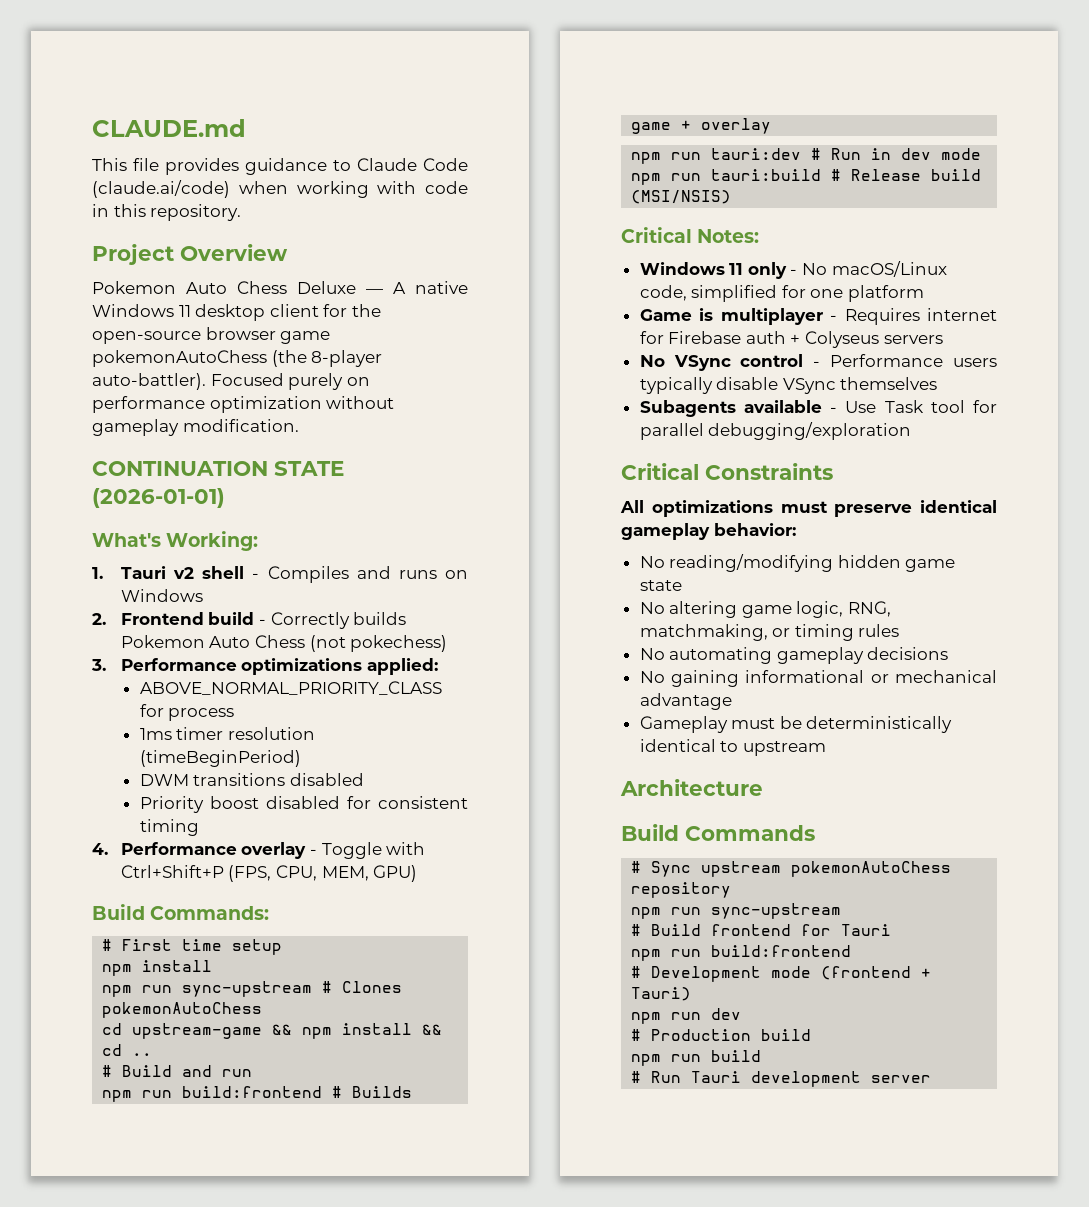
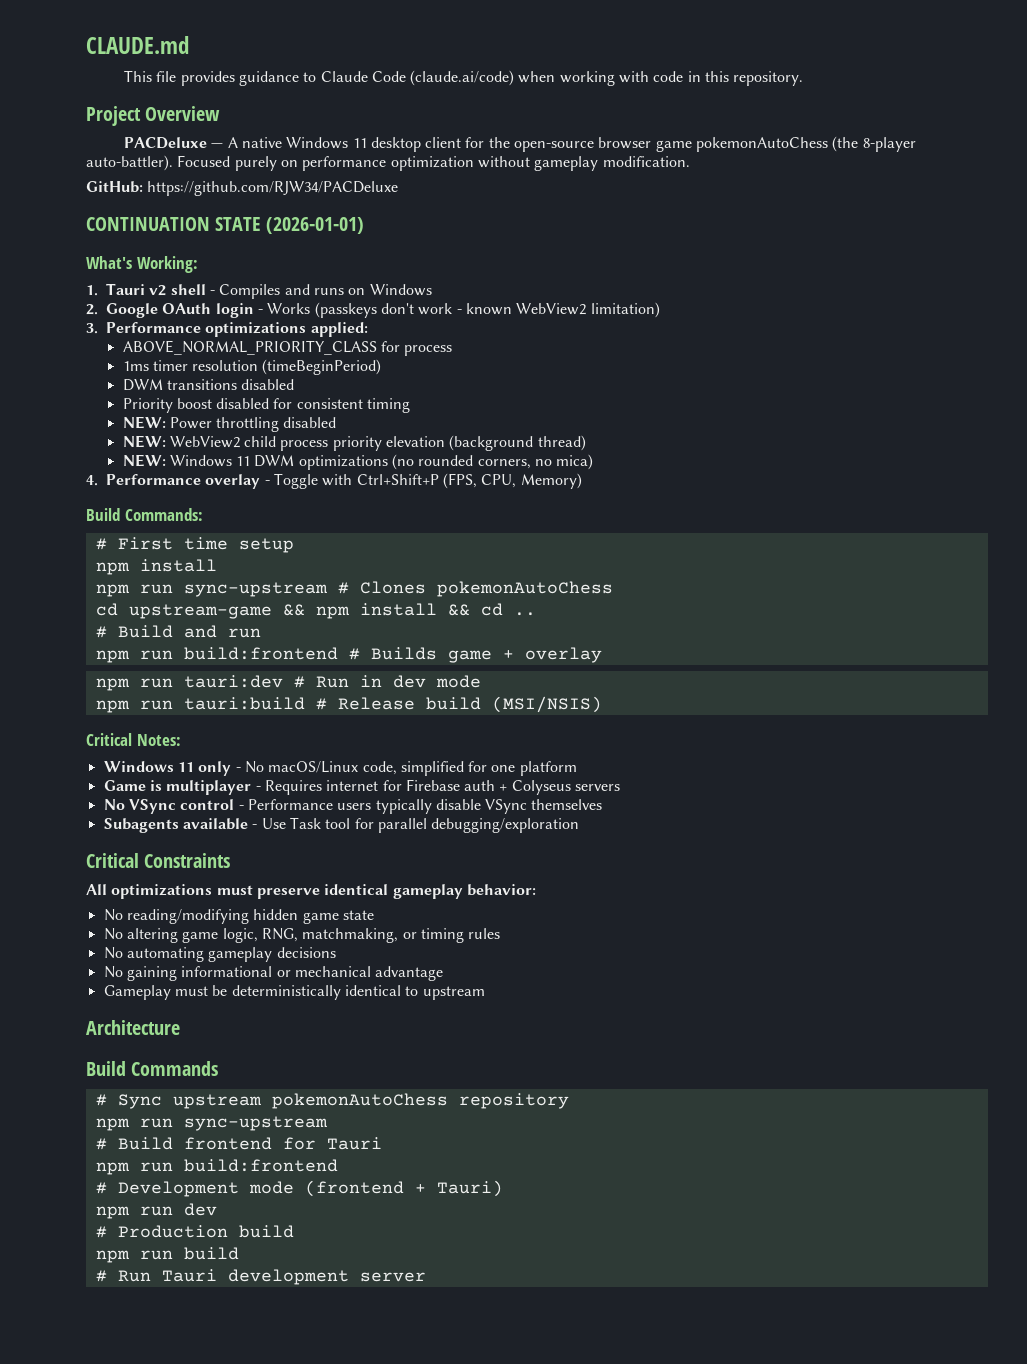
[92,281,356,294] Pokemon Auto Chess Deluxe -> [123,137,207,149] PACDeluxe
(299, 425) none -> [86,181,399,196] // GitHub: https://github.com/RJW34/PACDeluxe
[120,612,407,629] [120,635,448,652] Frontend build - Correctly builds Pokemon Auto Chess (not pokechess) -> [106,302,660,318] Google OAuth login - Works (passkeys don't work - known WebView2 limitation)
(199, 827) none -> [122,416,337,432] [122,435,586,451] [122,454,594,470] // NEW: Power throttling disabled // NEW: WebView2 child process priority elevation (background thread) // NEW: Windows 11 DWM optimizations (no rounded corners, no mica)
[321,865,418,882] MEM, GPU) -> [520,473,582,489] Memory)

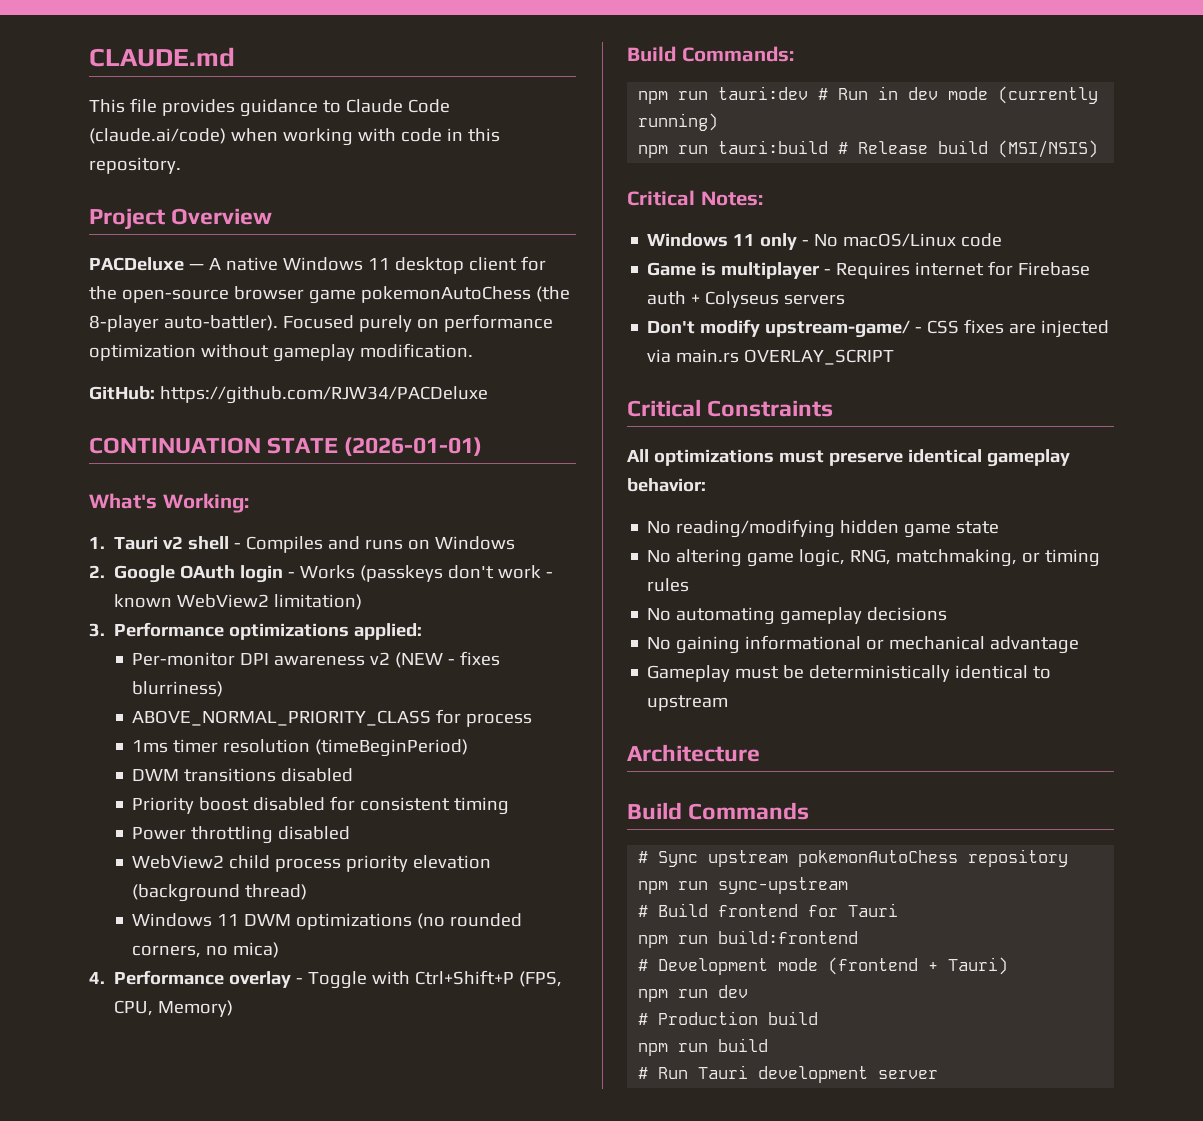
(368, 329) none -> [132,651,501,668] [132,681,224,697] // Per-monitor DPI awareness v2 (NEW - fixes blurriness)
[122,416,166,429] NEW: -> (510, 806) none
[122,435,166,448] NEW: -> (351, 833) none
[122,454,166,467] NEW: -> (308, 892) none
[95,537,294,553] [95,559,217,575] [95,581,613,597] [95,603,536,619] [95,625,261,638] [95,647,602,663] // # First time setup // npm install // npm run sync-upstream # Clones pokemonAutoChess // cd upstream-game && npm install && cd .. // # Build and run // npm run build:frontend # Builds game + overlay -> (794, 54) none
(481, 681) none -> [998,86,1099,104] [638,113,719,131] (currently running)
[362,761,577,776] code, simplified for one platform -> [961,233,1003,247] code
[103,799,603,814] [103,817,580,833] No VSync control - Performance users typically disable VSync themselves // Subagents available - Use Task tool for parallel debugging/exploration -> [647,319,1110,338] [647,349,895,365] Don't modify upstream-game/ - CSS fixes are injected via main.rs OVERLAY_SCRIPT

